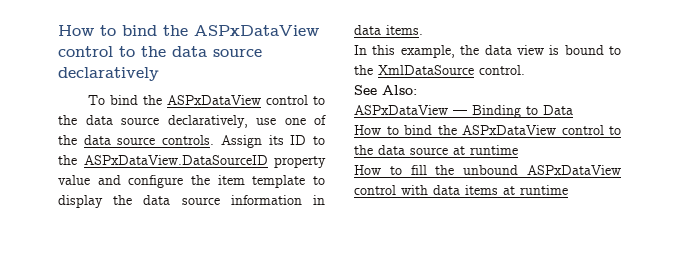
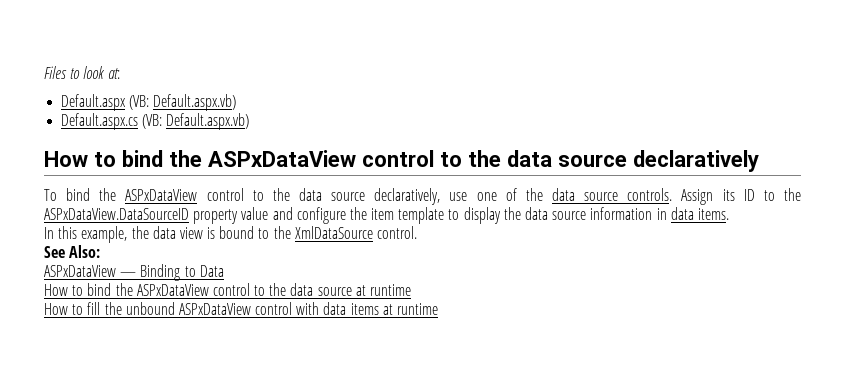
(58, 30) none -> [44,66,120,79] [61,94,237,111] [61,113,250,130] Files to look at: // Default.aspx (VB: Default.aspx.vb) // Default.aspx.cs (VB: Default.aspx.vb) //

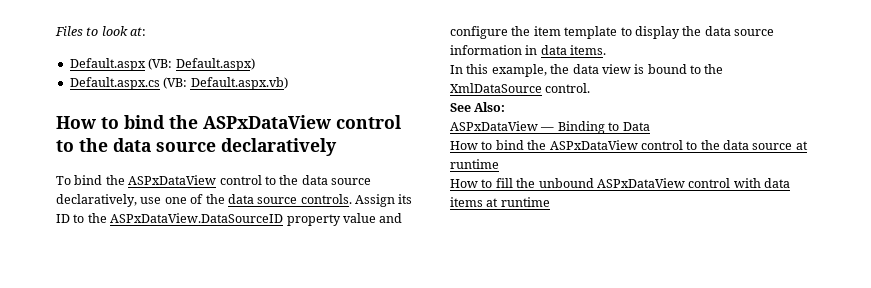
[153,94,237,111] Default.aspx.vb) -> [175,58,255,71] Default.aspx)

